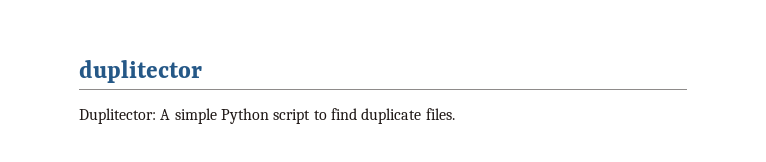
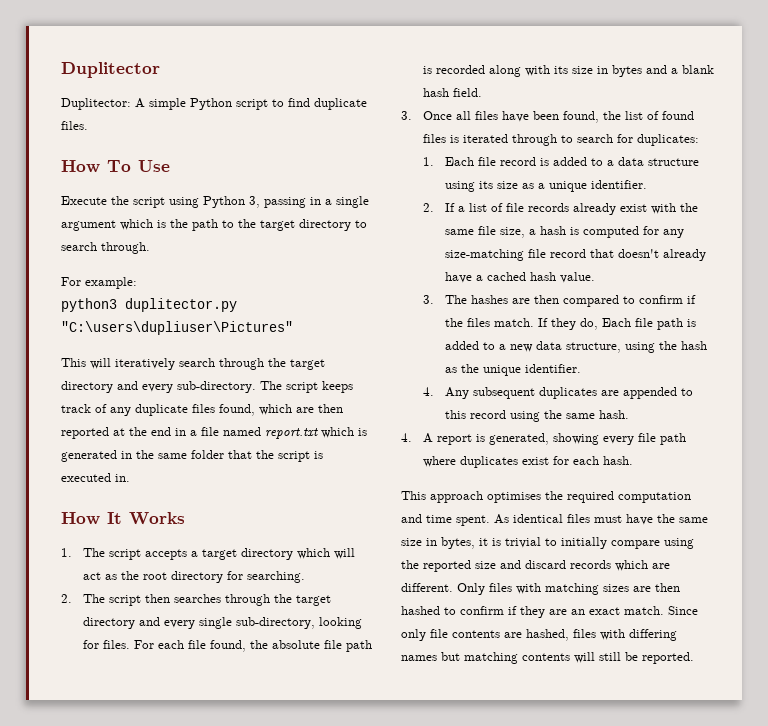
[79,60,202,83] duplitector -> [61,62,160,78] Duplitector
(455, 114) none -> [61,160,170,173] [61,196,369,208] [61,219,367,231] [61,242,150,254] [61,277,137,289] [61,298,237,312] [61,321,293,335] [61,358,325,370] [61,381,353,393] [61,404,343,416] [61,427,367,439] [61,450,323,462] [61,473,130,482] [61,512,185,525] [61,548,356,560] [83,571,306,583] [61,594,332,606] [83,617,363,629] [83,640,373,652] [423,65,715,77] [423,88,483,97] [401,111,695,123] [423,134,700,146] [423,157,700,166] [445,180,648,192] [423,203,699,215] [445,226,685,238] [445,249,707,261] [445,272,596,283] [423,295,697,307] [445,318,697,330] [445,341,708,353] [445,364,582,376] [423,387,694,399] [445,410,630,422] [401,433,687,445] [423,456,634,468] [401,491,691,503] [401,514,708,526] [401,537,694,549] [401,560,670,572] [401,583,680,595] [401,606,698,618] [401,629,677,641] [401,652,694,664] // How To Use // Execute the script using Python 3, passing in a single argument which is the path to the target directory to search through. // For example: // python3 duplitector.py "C:\users\dupliuser\Pictures" // This will iteratively search through the target directory and every sub-directory. The script keeps track of any duplicate files found, which are then reported at the end in a file named report.txt which is generated in the same folder that the script is executed in. // How It Works // 1. The script accepts a target directory which will act as the root directory for searching. // 2. The script then searches through the target directory and every single sub-directory, looking for files. For each file found, the absolute file path is recorded along with its size in bytes and a blank hash field. // 3. Once all files have been found, the list of found files is iterated through to search for duplicates: // 1. Each file record is added to a data structure using its size as a unique identifier. // 2. If a list of file records already exist with the same file size, a hash is computed for any size-matching file record that doesn't already have a cached hash value. // 3. The hashes are then compared to confirm if the files match. If they do, Each file path is added to a new data structure, using the hash as the unique identifier. // 4. Any subsequent duplicates are appended to this record using the same hash. // 4. A report is generated, showing every file path where duplicates exist for each hash. // This approach optimises the required computation and time spent. As identical files must have the same size in bytes, it is trivial to initially compare using the reported size and discard records which are different. Only files with matching sizes are then hashed to confirm if they are an exact match. Since only file contents are hashed, files with differing names but matching contents will still be reported.

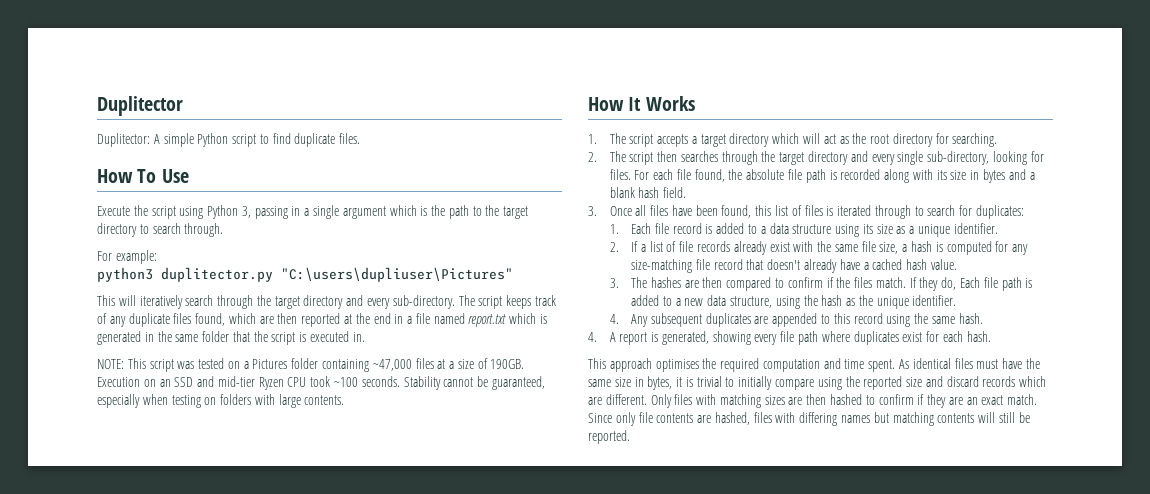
(130, 478) none -> [97,358,525,372] [97,376,545,390] [97,394,345,408] // NOTE: This script was tested on a Pictures folder containing ~47,000 files at a size of 190GB. Execution on an SSD and mid-tier Ryzen CPU took ~100 seconds. Stability cannot be guaranteed, especially when testing on folders with large contents.
[603,111,695,120] the list of found -> [755,205,802,216] this list of

